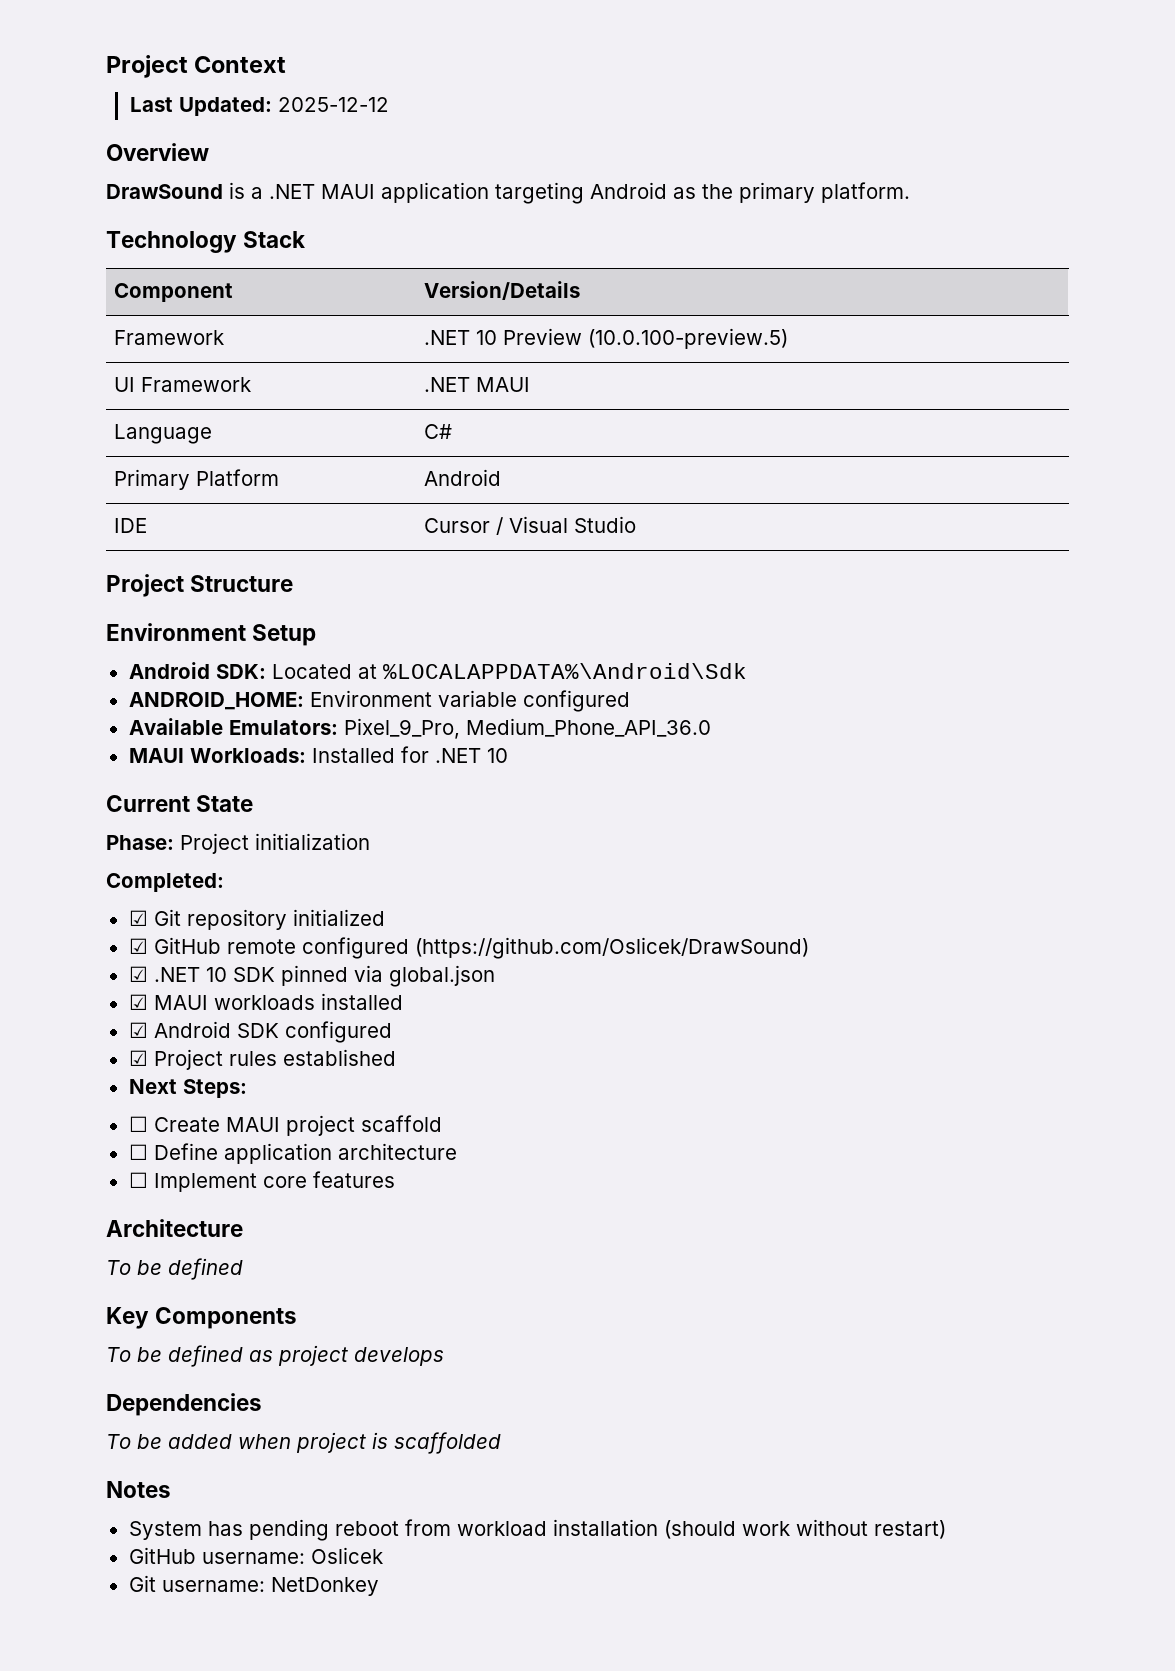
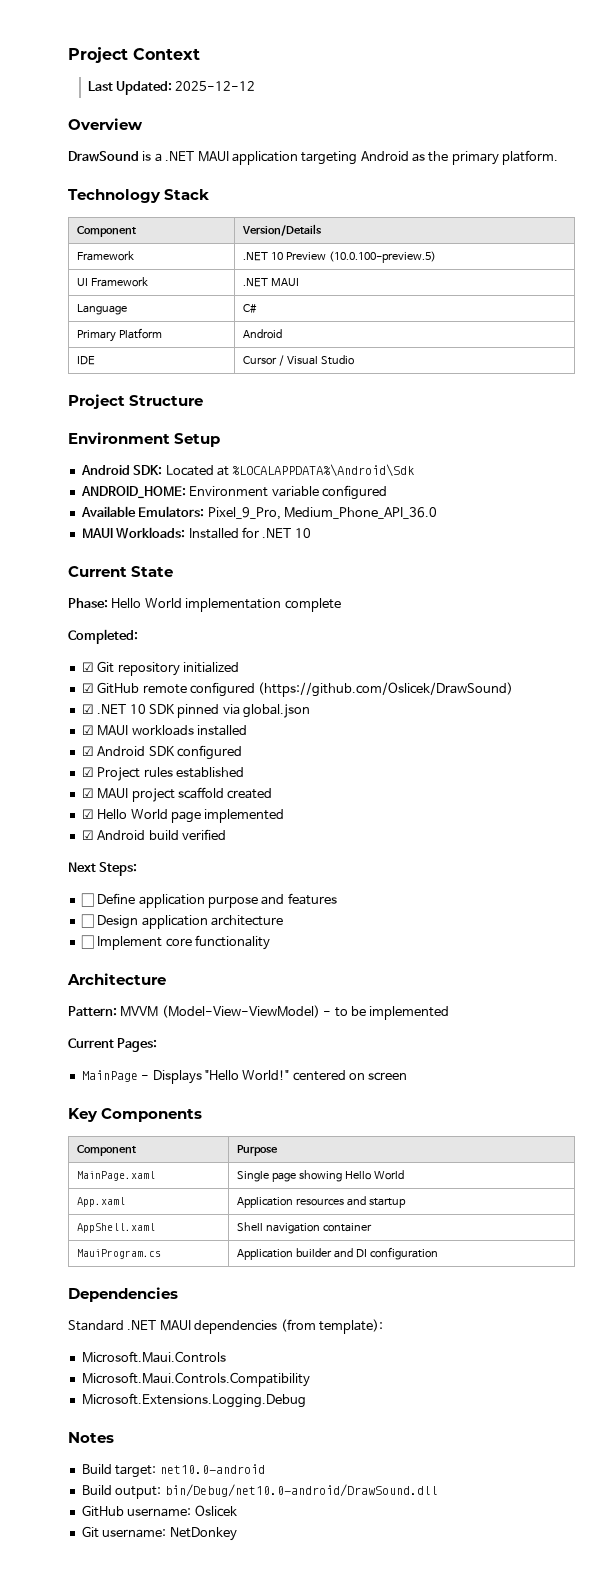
[180,833,370,854] Project initialization -> [111,598,341,612] Hello World implementation complete
[128,1079,247,1098] [128,1115,442,1136] [128,1143,218,1160] Next Steps: // ☐ Create MAUI project scaffold // ☐ Define -> [81,787,273,802] [81,809,285,823] [81,829,226,840] [68,862,138,876] [80,893,337,908] [80,914,139,929] ☑ MAUI project scaffold created // ☑ Hello World page implemented // ☑ Android build verified // Next Steps: // ☐ Define application purpose and features // ☐ Design
[312,1171,395,1188] features -> [194,935,270,950] functionality
[106,1258,243,1280] [106,1307,298,1329] [106,1345,444,1367] [106,1393,262,1416] [106,1432,501,1454] [106,1481,171,1498] [128,1519,946,1541] To be defined // Key Components // To be defined as project develops // Dependencies // To be added when project is scaffolded // Notes // System has pending reboot from workload installation (should work without restart) -> [68,1005,450,1020] [68,1038,158,1052] [81,1070,408,1084] [68,1108,203,1122] [77,1145,137,1156] [237,1145,279,1156] [77,1171,156,1181] [237,1170,405,1182] [77,1197,126,1207] [237,1196,407,1208] [77,1223,156,1233] [237,1222,373,1234] [77,1249,162,1259] [237,1247,439,1260] [68,1287,178,1302] [68,1319,383,1334] [81,1351,226,1363] [81,1372,310,1387] [81,1393,306,1408] [68,1432,114,1443] [81,1464,265,1478] [81,1484,438,1499] Pattern: MVVM (Model-View-ViewModel) - to be implemented // Current Pages: // MainPage - Displays "Hello World!" centered on screen // Key Components // Component | Purpose // MainPage.xaml | Single page showing Hello World // App.xaml | Application resources and startup // AppShell.xaml | Shell navigation container // MauiProgram.cs | Application builder and DI configuration // Dependencies // Standard .NET MAUI dependencies (from template): // Microsoft.Maui.Controls // Microsoft.Maui.Controls.Compatibility // Microsoft.Extensions.Logging.Debug // Notes // Build target: net10.0-android // Build output: bin/Debug/net10.0-android/DrawSound.dll

